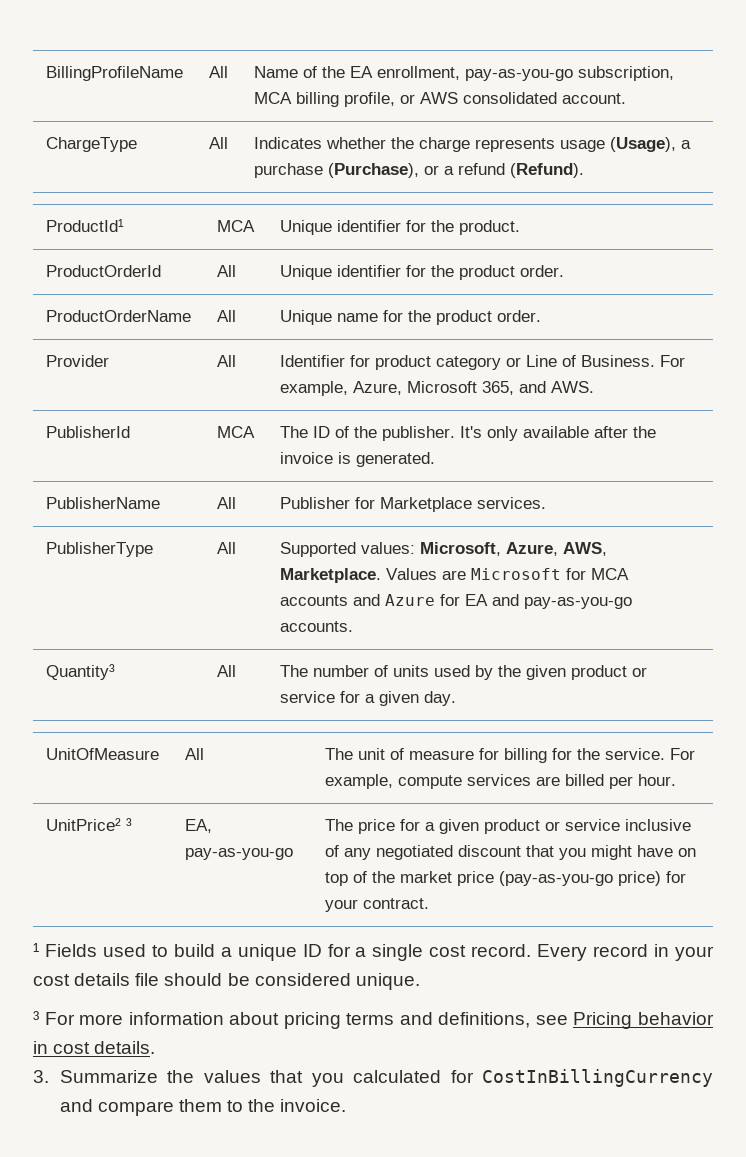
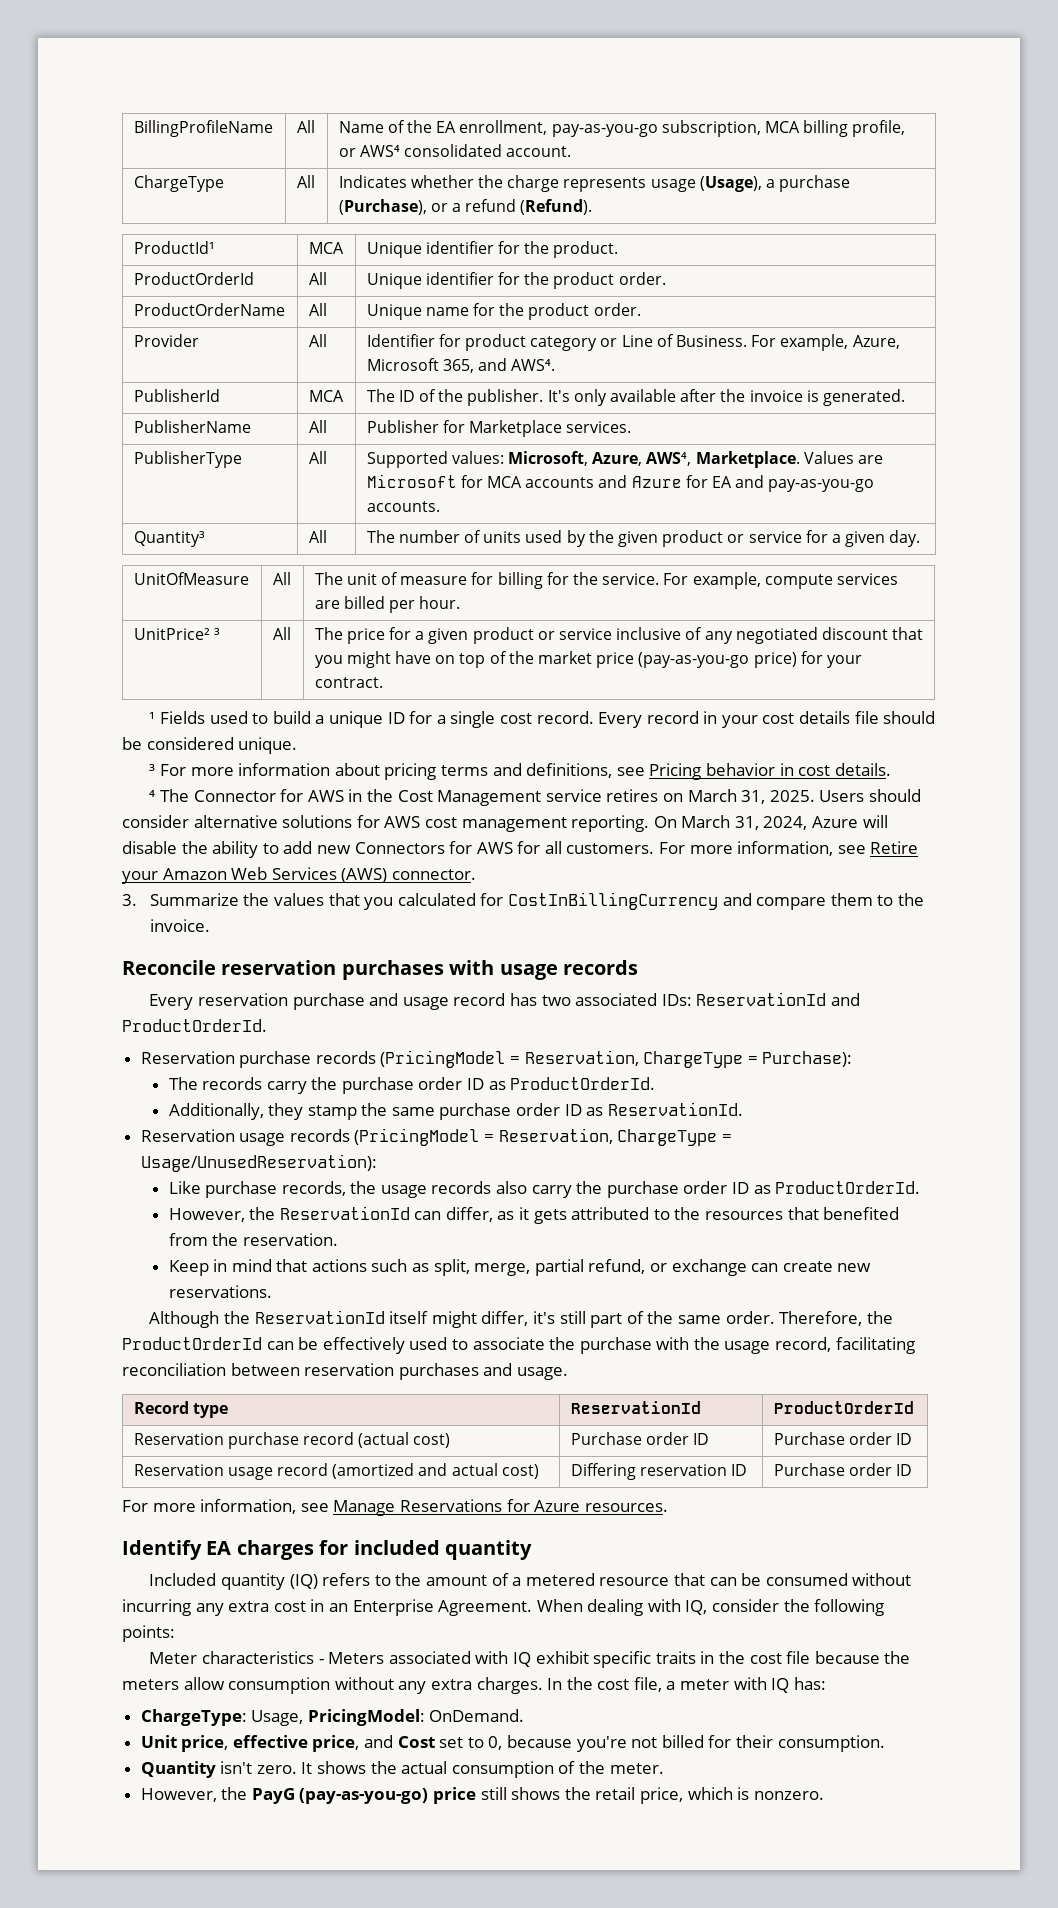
[419,92,458,104] AWS -> [359,145,400,157] AWS⁴
[550,381,594,393] AWS. -> [511,359,556,371] AWS⁴.
[562,542,607,556] AWS, -> [646,452,692,466] AWS⁴,
[184,819,212,833] [184,848,293,860] EA, pay-as-you-go -> [272,627,291,640] All
(156, 1047) none -> [149,789,921,806] [122,815,888,832] [122,841,919,858] [122,867,476,884] // ⁴ The Connector for AWS in the Cost Management service retires on March 31, 2025. Users should consider alternative solutions for AWS cost management reporting. On March 31, 2024, Azure will disable the ability to add new Connectors for AWS for all customers. For more information, see Retire your Amazon Web Services (AWS) connector.
(347, 1105) none -> [122,960,638,980] [149,992,860,1010] [122,1019,267,1032] [140,1050,853,1068] [168,1077,656,1094] [168,1102,743,1120] [140,1128,732,1146] [140,1154,377,1172] [168,1181,921,1198] [168,1206,900,1224] [168,1233,338,1246] [168,1259,872,1276] [168,1285,272,1298] [149,1310,893,1328] [122,1337,915,1354] [122,1363,568,1380] [133,1401,228,1418] [570,1401,701,1414] [773,1401,914,1414] [133,1432,451,1449] [570,1432,710,1445] [773,1432,913,1445] [133,1463,539,1480] [570,1463,748,1480] [773,1463,913,1476] [122,1499,668,1516] [122,1540,532,1560] [149,1573,912,1590] [122,1599,885,1616] [122,1625,175,1642] [149,1651,911,1668] [122,1677,826,1694] [140,1709,525,1726] [140,1735,885,1752] [140,1761,664,1778] [140,1787,824,1804] // Reconcile reservation purchases with usage records // Every reservation purchase and usage record has two associated IDs: ReservationId and ProductOrderId. // Reservation purchase records (PricingModel = Reservation, ChargeType = Purchase): // The records carry the purchase order ID as ProductOrderId. // Additionally, they stamp the same purchase order ID as ReservationId. // Reservation usage records (PricingModel = Reservation, ChargeType = Usage/UnusedReservation): // Like purchase records, the usage records also carry the purchase order ID as ProductOrderId. // However, the ReservationId can differ, as it gets attributed to the resources that benefited from the reservation. // Keep in mind that actions such as split, merge, partial refund, or exchange can create new reservations. // Although the ReservationId itself might differ, it's still part of the same order. Therefore, the ProductOrderId can be effectively used to associate the purchase with the usage record, facilitating reconciliation between reservation purchases and usage. // Record type | ReservationId | ProductOrderId // Reservation purchase record (actual cost) | Purchase order ID | Purchase order ID // Reservation usage record (amortized and actual cost) | Differing reservation ID | Purchase order ID // For more information, see Manage Reservations for Azure resources. // Identify EA charges for included quantity // Included quantity (IQ) refers to the amount of a metered resource that can be consumed without incurring any extra cost in an Enterprise Agreement. When dealing with IQ, consider the following points: // Meter characteristics - Meters associated with IQ exhibit specific traits in the cost file because the meters allow consumption without any extra charges. In the cost file, a meter with IQ has: // ChargeType: Usage, PricingModel: OnDemand. // Unit price, effective price, and Cost set to 0, because you're not billed for their consumption. // Quantity isn't zero. It shows the actual consumption of the meter. // However, the PayG (pay-as-you-go) price still shows the retail price, which is nonzero.

